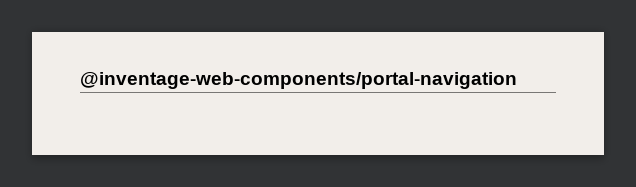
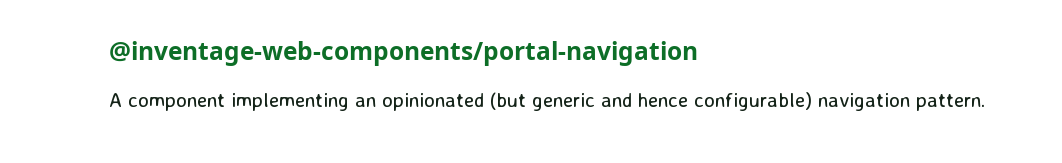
(517, 80) none -> [109,92,985,111] // A component implementing an opinionated (but generic and hence configurable) navigation pattern.

